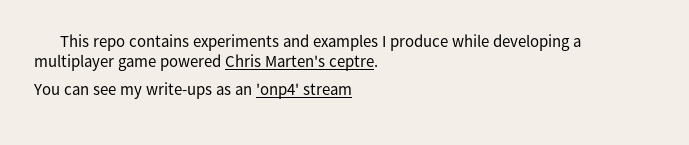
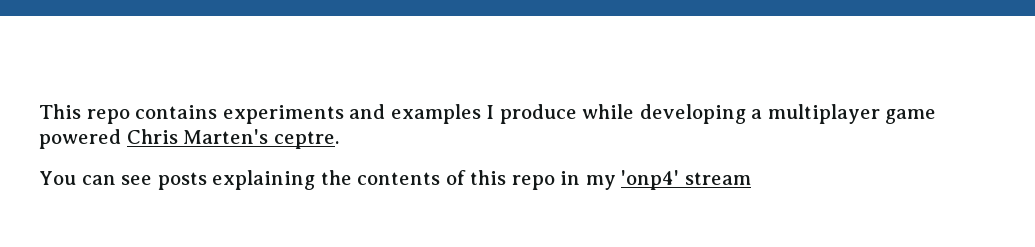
[120,82,253,99] my write-ups as an -> [157,170,616,190] posts explaining the contents of this repo in my

